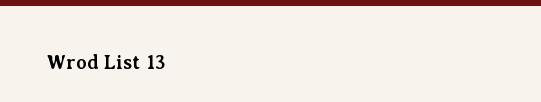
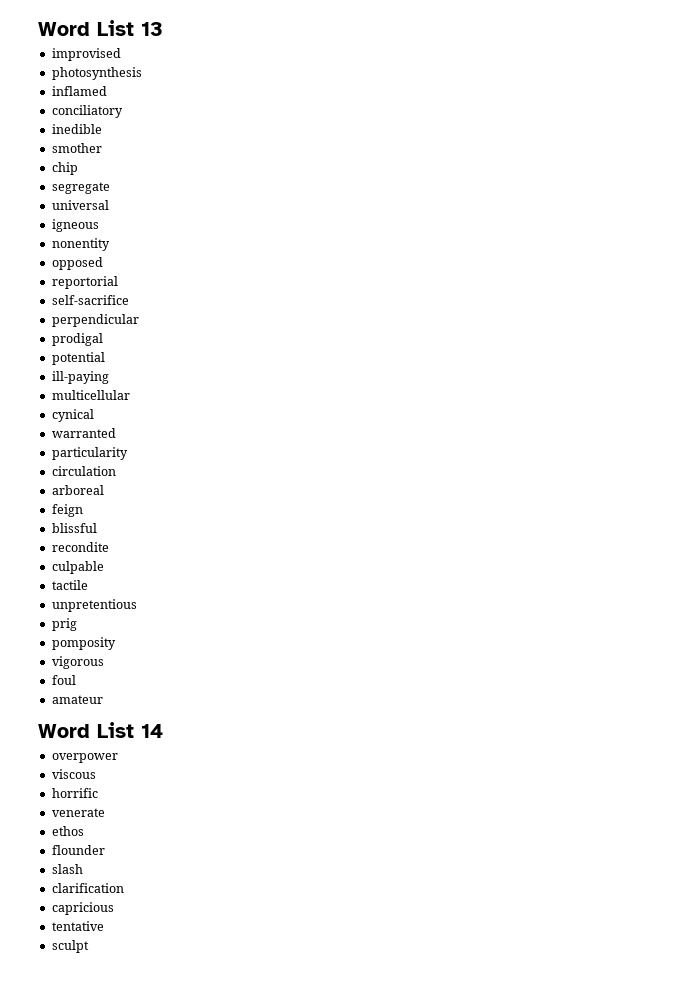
[47,54,99,69] Wrod -> [38,22,90,36] Word
(166, 62) none -> [51,48,121,61] [51,67,142,80] [51,86,107,96] [51,105,123,118] [51,124,102,134] [51,143,102,153] [51,162,78,175] [51,182,110,194] [51,200,109,210] [51,219,99,232] [51,238,110,251] [51,257,103,270] [51,276,118,289] [51,295,129,305] [51,314,139,327] [51,333,103,346] [51,352,105,365] [51,371,109,384] [51,390,130,400] [51,409,94,422] [51,428,116,438] [51,447,128,460] [51,466,116,476] [51,485,104,495] [51,504,83,517] [51,523,97,533] [51,542,109,552] [51,561,104,574] [51,580,88,590] [51,599,137,612] [51,618,77,631] [51,637,116,650] [51,656,104,669] [51,675,76,685] [51,695,103,704] [38,722,163,738] [51,753,118,763] [51,769,96,779] [51,788,98,798] [51,808,105,817] [51,826,84,836] [51,845,105,855] [51,864,83,874] [51,883,124,893] [51,902,114,915] [51,921,104,931] [51,940,89,953] // improvised // photosynthesis // inflamed // conciliatory // inedible // smother // chip // segregate // universal // igneous // nonentity // opposed // reportorial // self-sacrifice // perpendicular // prodigal // potential // ill-paying // multicellular // cynical // warranted // particularity // circulation // arboreal // feign // blissful // recondite // culpable // tactile // unpretentious // prig // pomposity // vigorous // foul // amateur // Word List 14 // overpower // viscous // horrific // venerate // ethos // flounder // slash // clarification // capricious // tentative // sculpt

